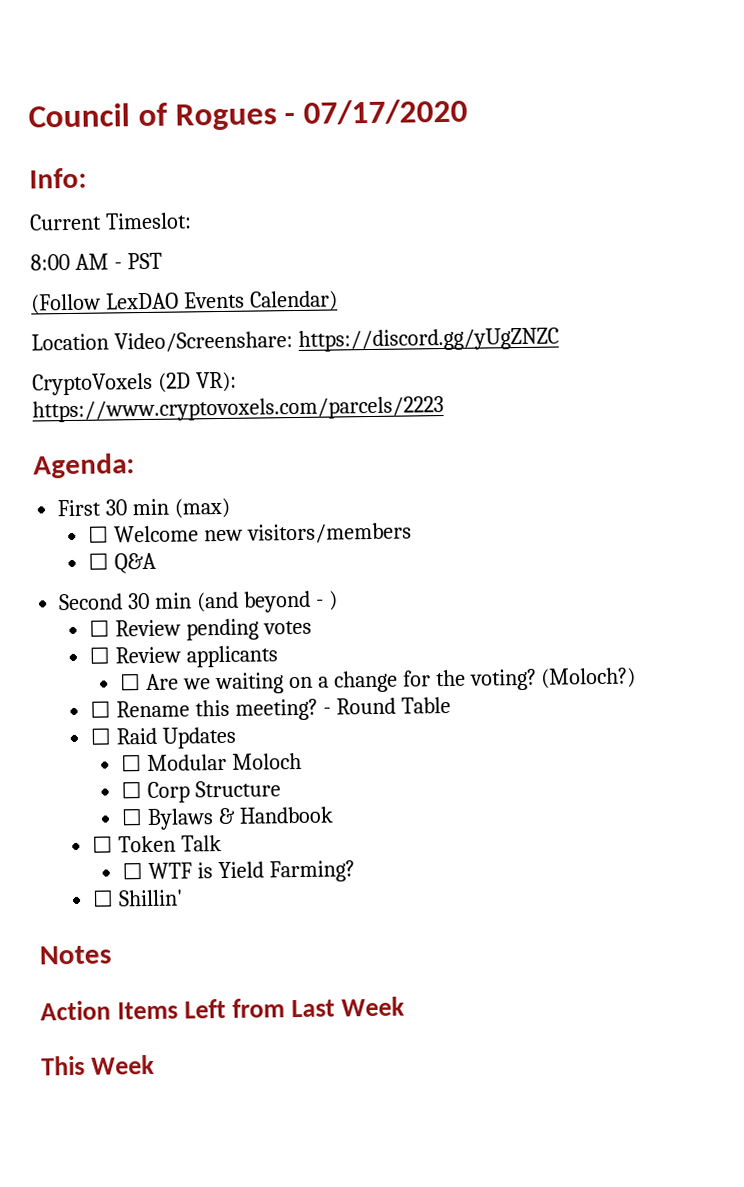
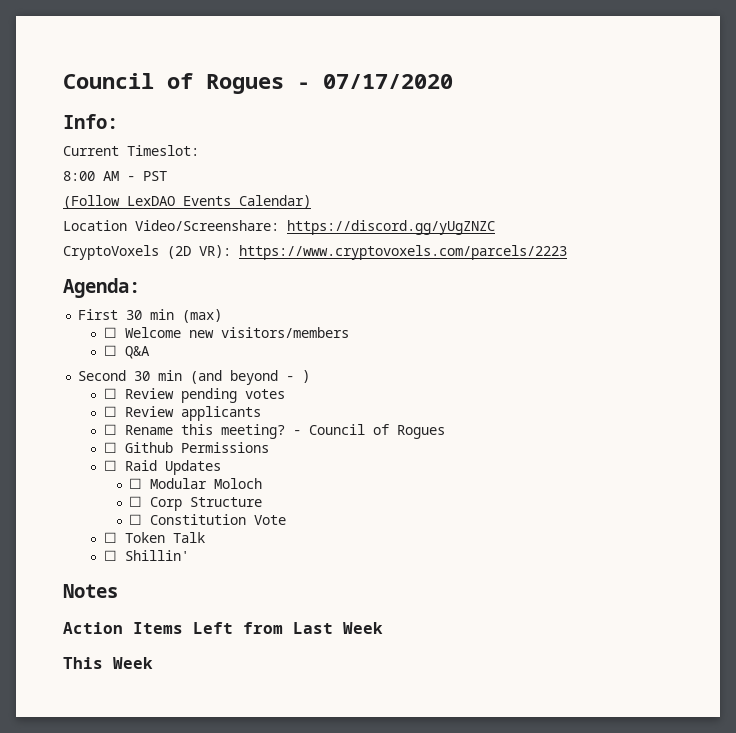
[120,667,637,695] // ☐ Are we waiting on a change for the voting? (Moloch?) -> (261, 413) none
[335,696,451,715] Round Table -> [308,424,445,439] [103,442,269,453] Council of Rogues // ☐ Github Permissions
[147,806,334,830] Bylaws & Handbook -> [150,514,287,525] Constitution Vote
[122,860,355,883] // ☐ WTF is Yield Farming? -> (205, 537) none

